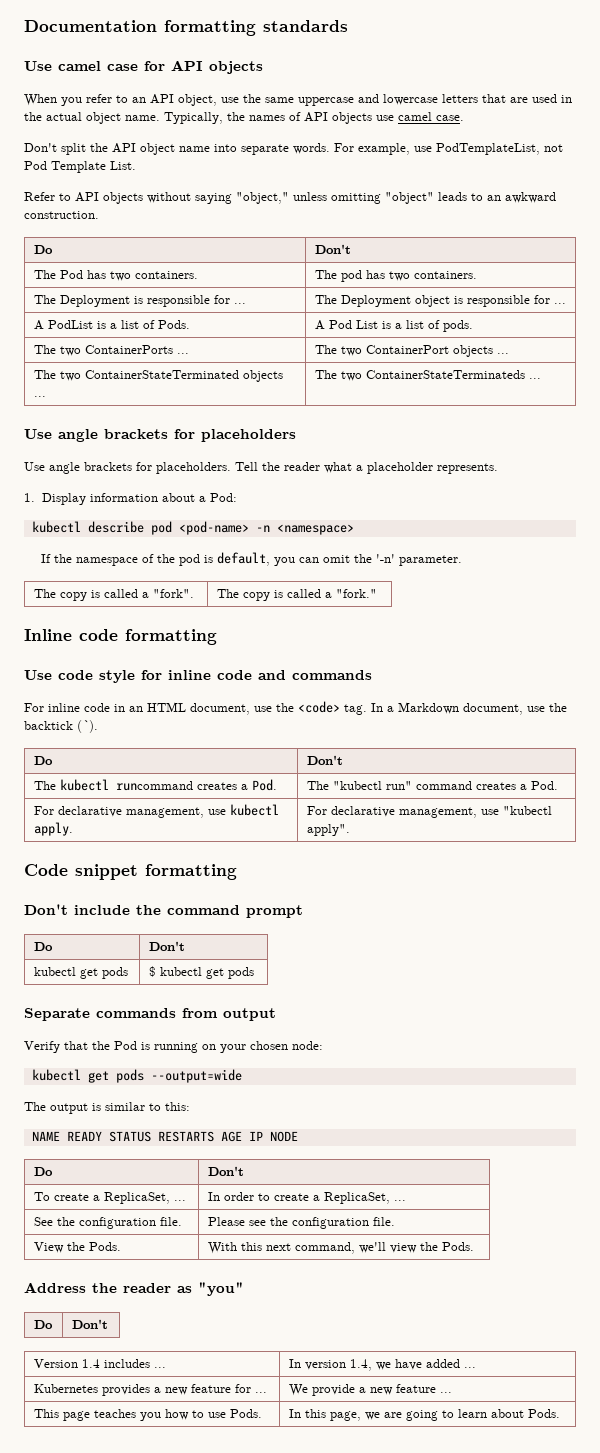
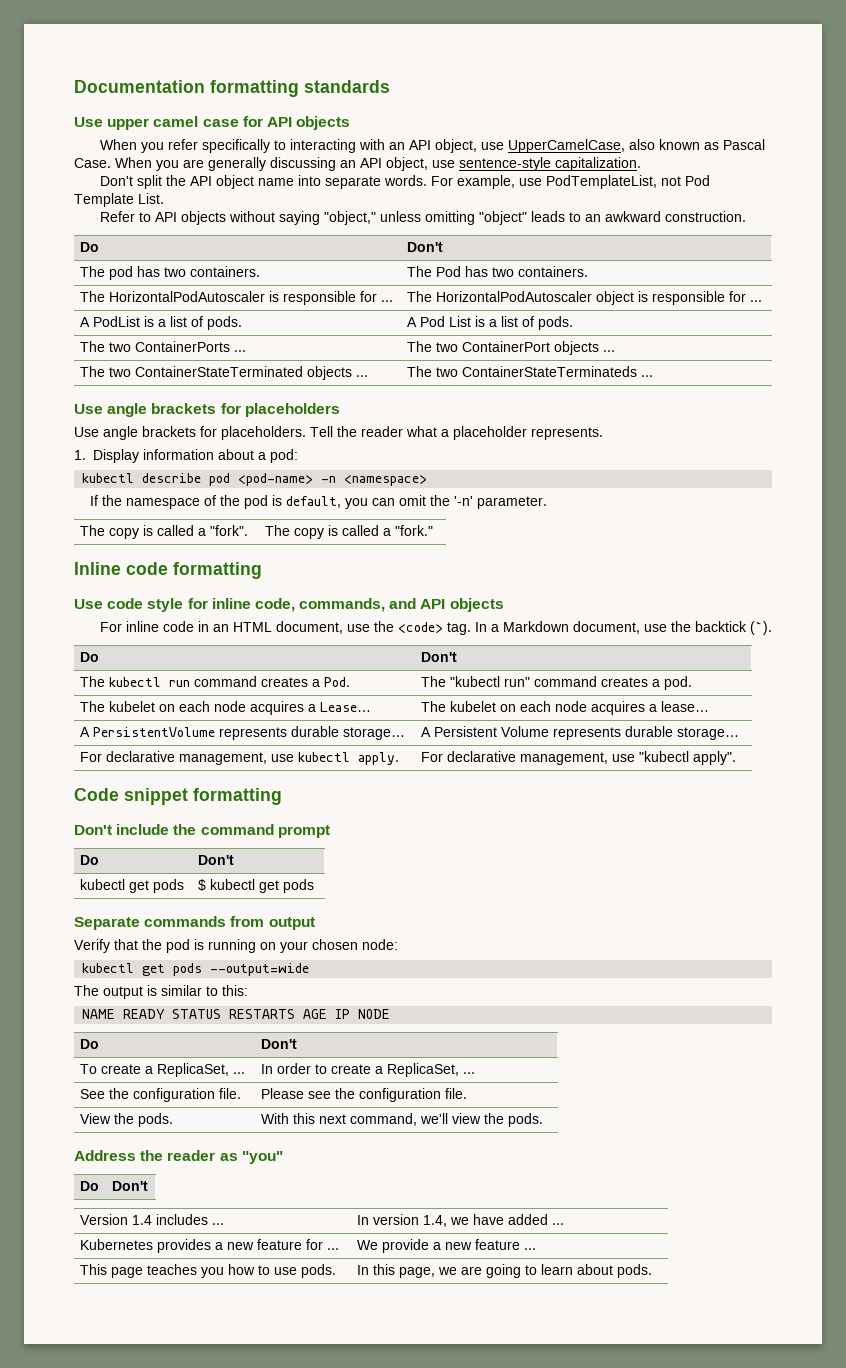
(52, 66) none -> [107,118,150,130] upper
[116,94,572,106] [24,112,464,124] to an API object, use the same uppercase and lowercase letters that are used in the actual object name. Typically, the names of API objects use camel case. -> [201,139,765,153] [74,157,641,171] specifically to interacting with an API object, use UpperCamelCase, also known as Pascal Case. When you are generally discussing an API object, use sentence-style capitalization.
[59,270,83,279] Pod -> [109,266,134,280] pod
[340,270,362,282] pod -> [436,266,462,277] Pod
[59,295,130,307] Deployment -> [109,291,266,302] HorizontalPodAutoscaler
[340,295,411,307] Deployment -> [436,291,593,302] HorizontalPodAutoscaler
[157,320,190,329] Pods. -> [207,316,243,330] pods.
[209,493,237,502] Pod: -> [270,449,298,463] pod:
[217,670,372,680] code and commands -> [254,598,504,612] code, commands, and API objects
[115,781,193,791] runcommand -> [169,676,258,687] run command
[530,781,558,790] Pod. -> [664,676,693,690] [80,701,372,715] [421,701,710,715] [80,726,406,740] [421,726,740,740] pod. // The kubelet on each node acquires a Lease… | The kubelet on each node acquires a lease… // A PersistentVolume represents durable storage… | A Persistent Volume represents durable storage…
[114,1041,137,1050] Pod -> [166,939,190,953] pod
[88,1242,121,1251] Pods. -> [138,1113,174,1127] pods.
[441,1242,474,1251] Pods. -> [508,1113,544,1127] pods.
[229,1409,262,1418] Pods. -> [301,1264,337,1278] pods.
[527,1409,560,1418] Pods. -> [617,1264,653,1278] pods.

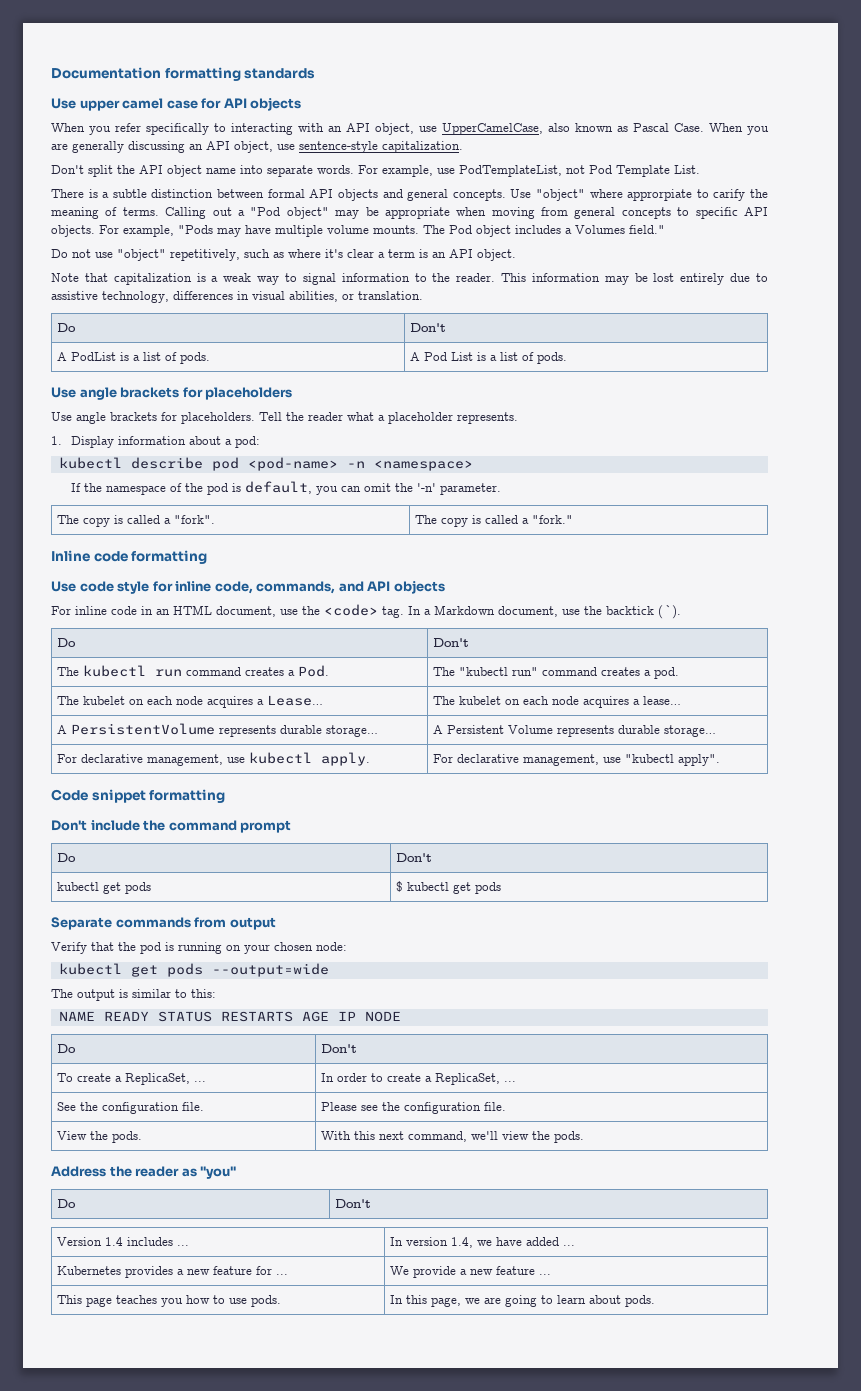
[99,211,746,225] [80,242,100,252] [407,242,444,252] [80,266,261,280] [407,266,589,277] [80,291,394,305] [407,291,763,305] Refer to API objects without saying "object," unless omitting "object" leads to an awkward construction. // Do | Don't // The pod has two containers. | The Pod has two containers. // The HorizontalPodAutoscaler is responsible for ... | The HorizontalPodAutoscaler object is responsible for ... -> [51,189,768,201] [51,207,769,219] [51,225,665,237] [51,249,516,261] [51,273,769,285] [51,291,423,303] [57,323,77,332] [410,323,447,332] There is a subtle distinction between formal API objects and general concepts. Use "object" where approrpiate to carify the meaning of terms. Calling out a "Pod object" may be appropriate when moving from general concepts to specific API objects. For example, "Pods may have multiple volume mounts. The Pod object includes a Volumes field." // Do not use "object" repetitively, such as where it's clear a term is an API object. // Note that capitalization is a weak way to signal information to the reader. This information may be lost entirely due to assistive technology, differences in visual abilities, or translation. // Do | Don't
[80,341,247,352] [407,341,616,355] [80,366,369,380] [407,366,654,377] // The two ContainerPorts ... | The two ContainerPort objects ... // The two ContainerStateTerminated objects ... | The two ContainerStateTerminateds ... -> (568, 358) none

